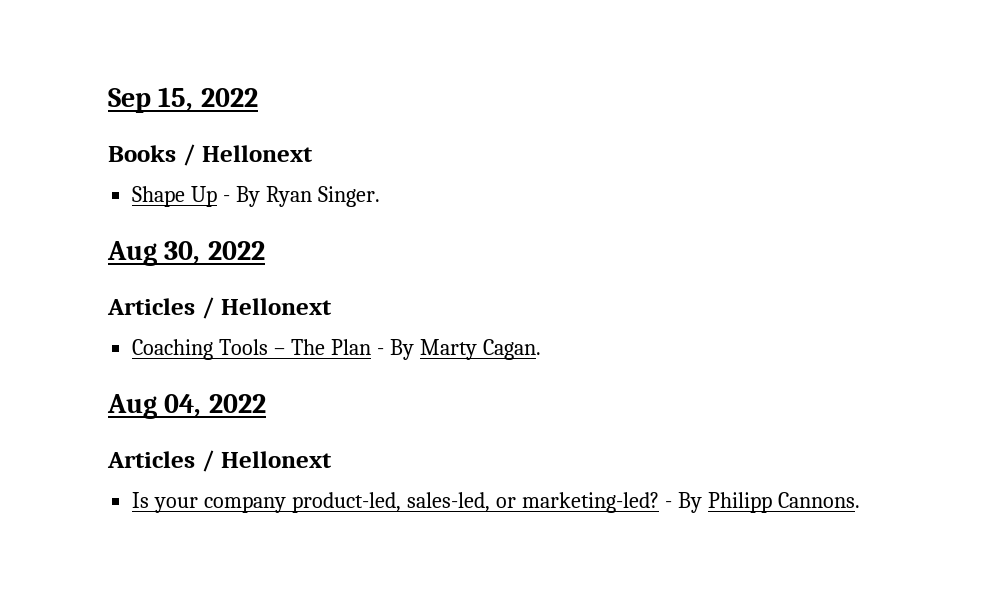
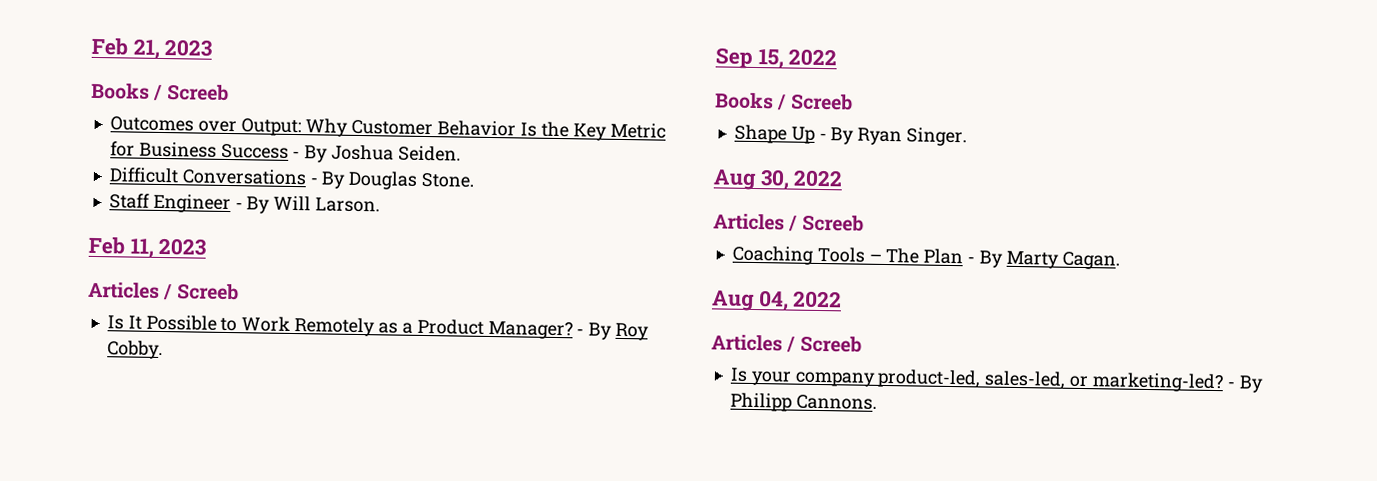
(108, 100) none -> [91,37,213,59] [91,82,229,101] [109,116,666,141] [109,141,461,163] [108,167,475,190] [108,193,381,214] [88,236,207,258] [88,281,239,301] [106,314,650,341] [106,340,163,360] Feb 21, 2023 // Books / Screeb // Outcomes over Output: Why Customer Behavior Is the Key Metric for Business Success - By Joshua Seiden. // Difficult Conversations - By Douglas Stone. // Staff Engineer - By Will Larson. // Feb 11, 2023 // Articles / Screeb // Is It Possible to Work Remotely as a Product Manager? - By Roy Cobby. //
[202,145,314,162] Hellonext -> [790,93,853,111] Screeb
[221,298,333,315] Hellonext -> [801,214,864,232] Screeb
[221,451,333,468] Hellonext -> [799,335,862,353] Screeb

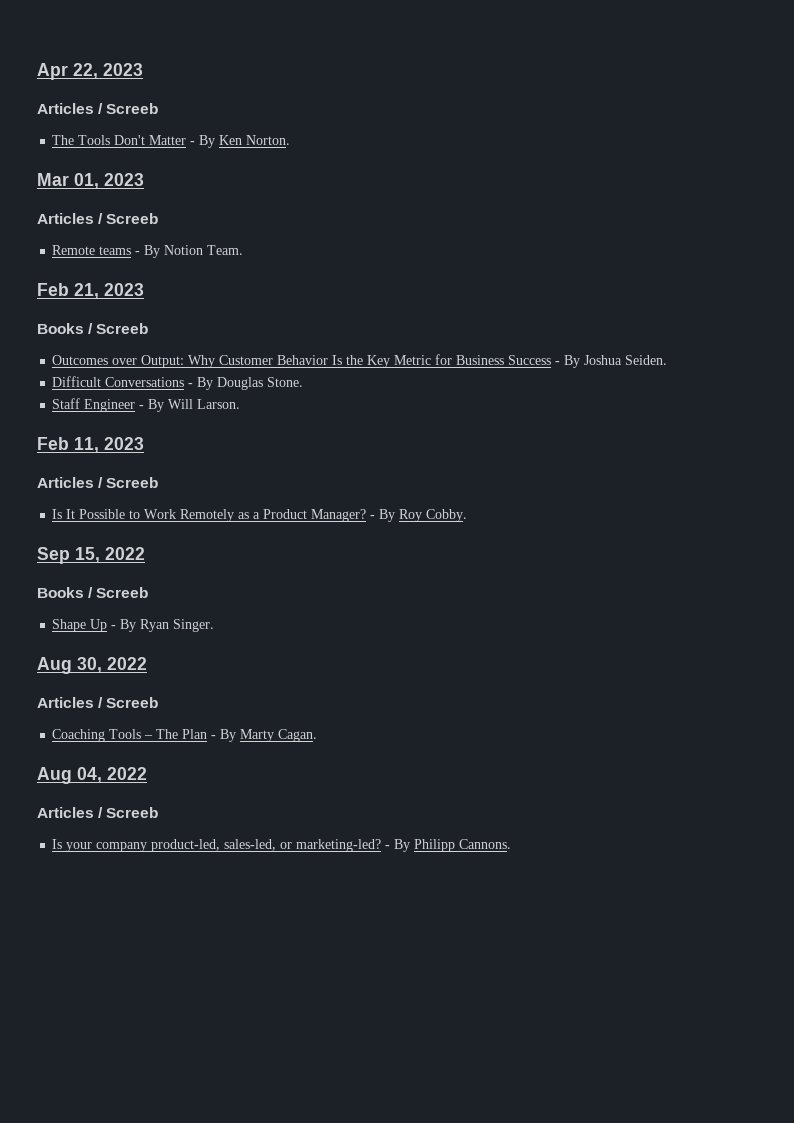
(91, 46) none -> [37,63,143,80] [37,103,159,114] [52,135,291,148] [37,173,144,189] [37,213,159,224] [52,245,244,258] Apr 22, 2023 // Articles / Screeb // The Tools Don't Matter - By Ken Norton. // Mar 01, 2023 // Articles / Screeb // Remote teams - By Notion Team. //

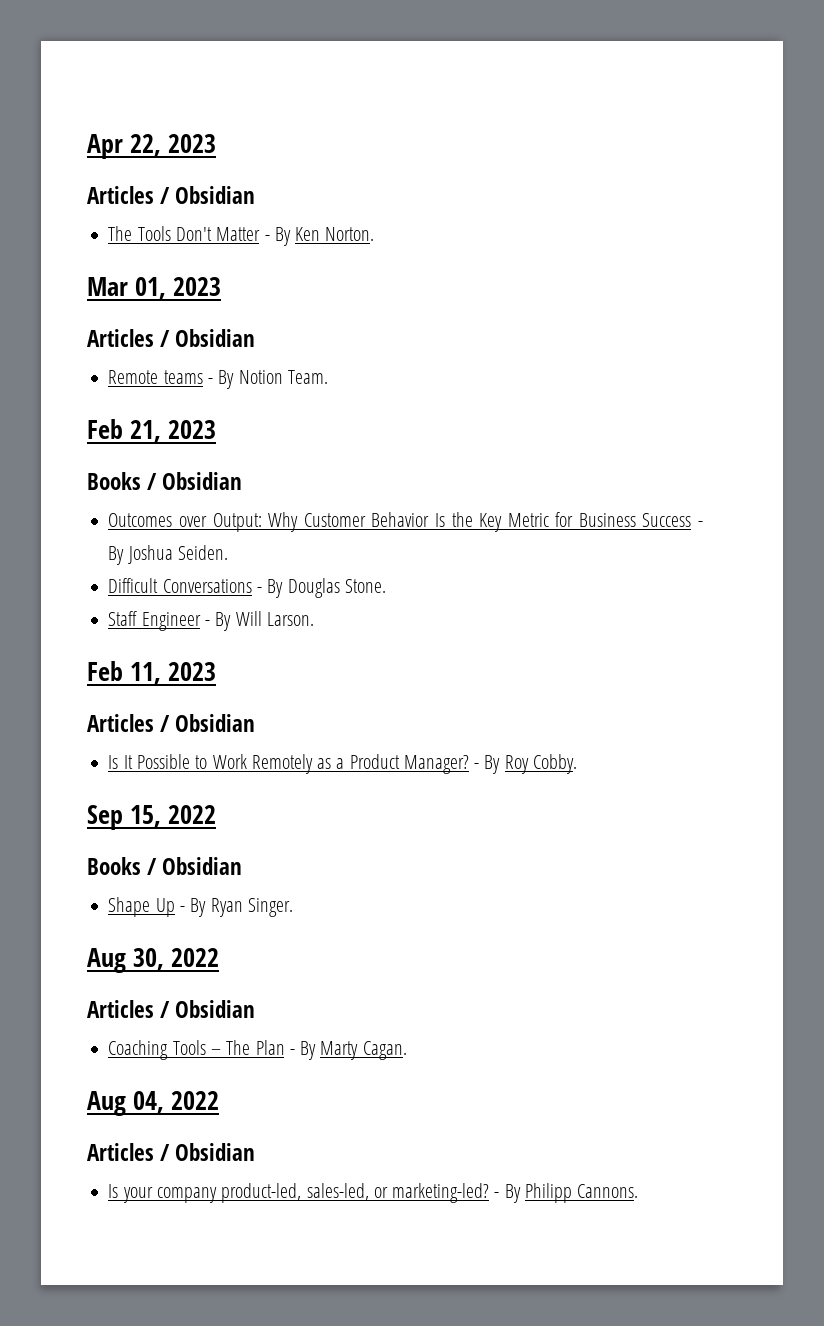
[106,103,159,114] Screeb -> [175,186,256,204] Obsidian
[106,213,159,224] Screeb -> [175,329,256,347] Obsidian
[96,323,149,334] Screeb -> [162,472,243,490] Obsidian
[106,477,159,488] Screeb -> [175,714,256,732] Obsidian
[96,587,149,598] Screeb -> [162,857,243,875] Obsidian
[106,697,159,708] Screeb -> [175,1000,256,1018] Obsidian
[106,807,159,818] Screeb -> [175,1143,256,1161] Obsidian

